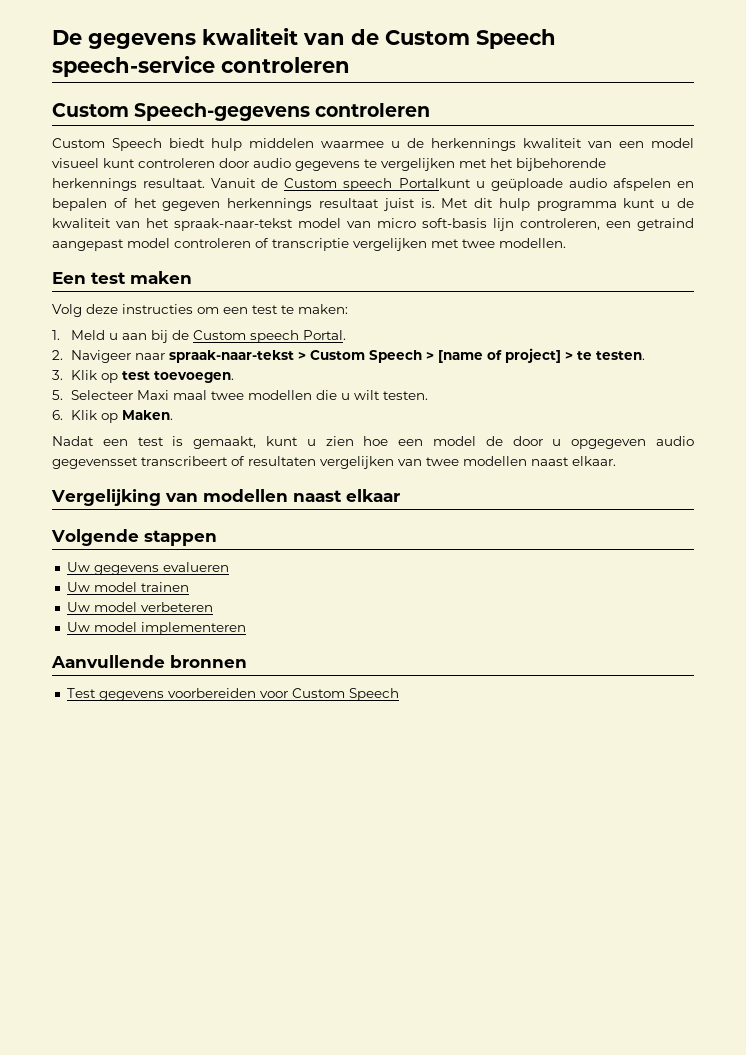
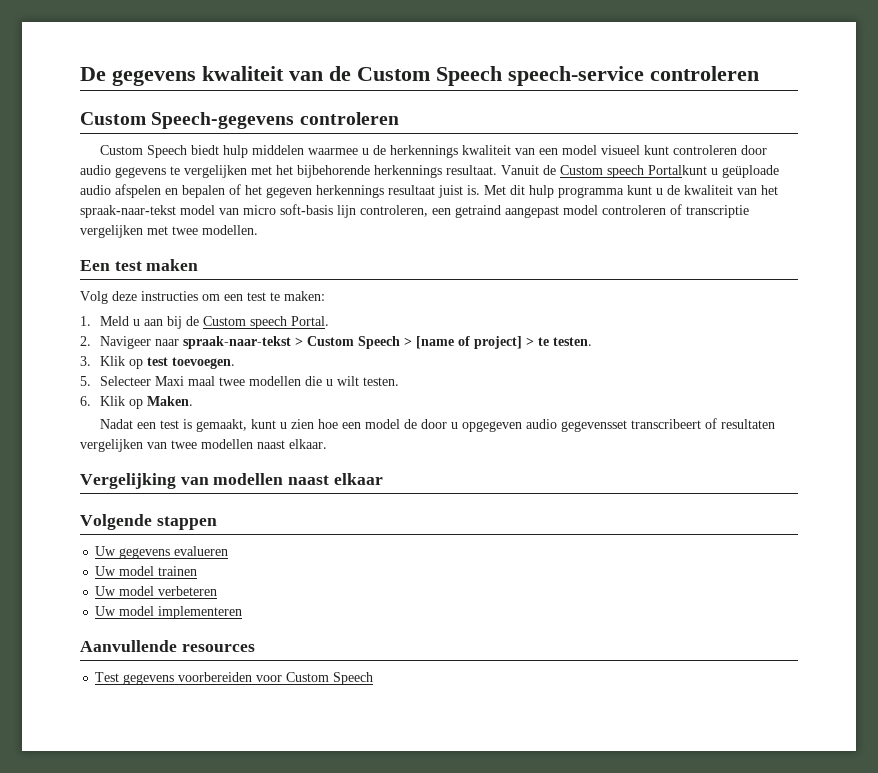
[170,655,247,668] bronnen -> [181,644,255,652] resources

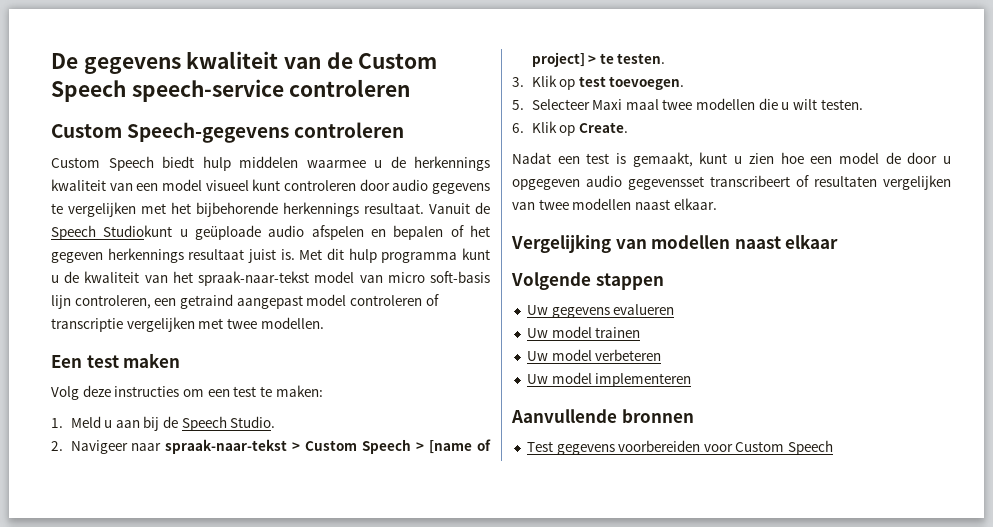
[560,165,707,178] Custom speech Portalkunt -> [51,225,173,240] Speech Studiokunt
[202,316,329,329] Custom speech Portal. -> [181,416,276,431] Speech Studio.
[146,396,193,406] Maken. -> [578,122,628,133] Create.
[181,644,255,652] resources -> [621,409,694,423] bronnen

